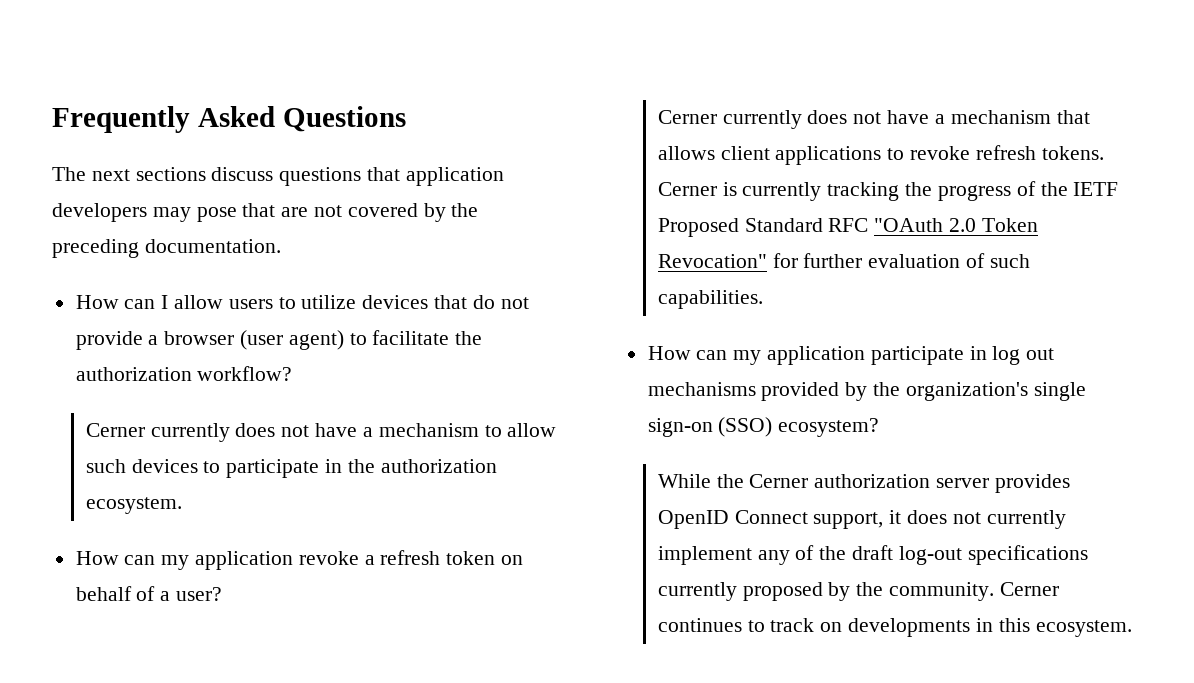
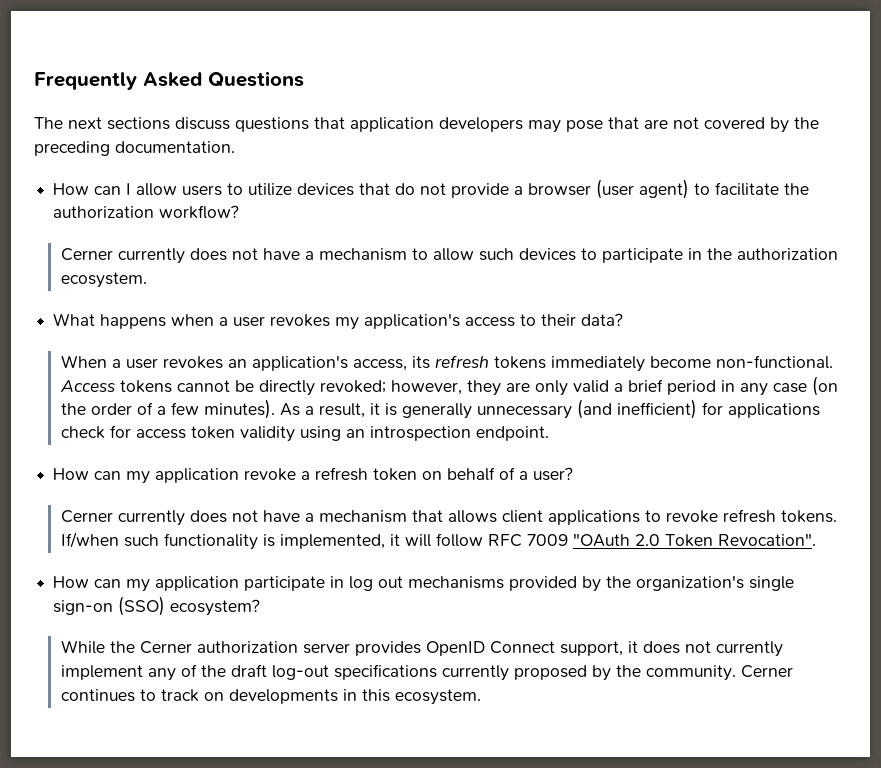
(182, 505) none -> [53,313,624,330] [60,355,833,372] [59,376,838,396] [60,399,820,419] [60,425,549,442] // What happens when a user revokes my application's access to their data? // When a user revokes an application's access, its refresh tokens immediately become non-functional. Access tokens cannot be directly revoked; however, they are only valid a brief period in any case (on the order of a few minutes). As a result, it is generally unnecessary (and inefficient) for applications check for access token validity using an introspection endpoint.
[657,181,1119,201] [657,218,1038,237] [657,253,1030,268] [657,290,763,309] Cerner is currently tracking the progress of the IETF Proposed Standard RFC "OAuth 2.0 Token Revocation" for further evaluation of such capabilities. -> [60,532,816,550] If/when such functionality is implemented, it will follow RFC 7009 "OAuth 2.0 Token Revocation".

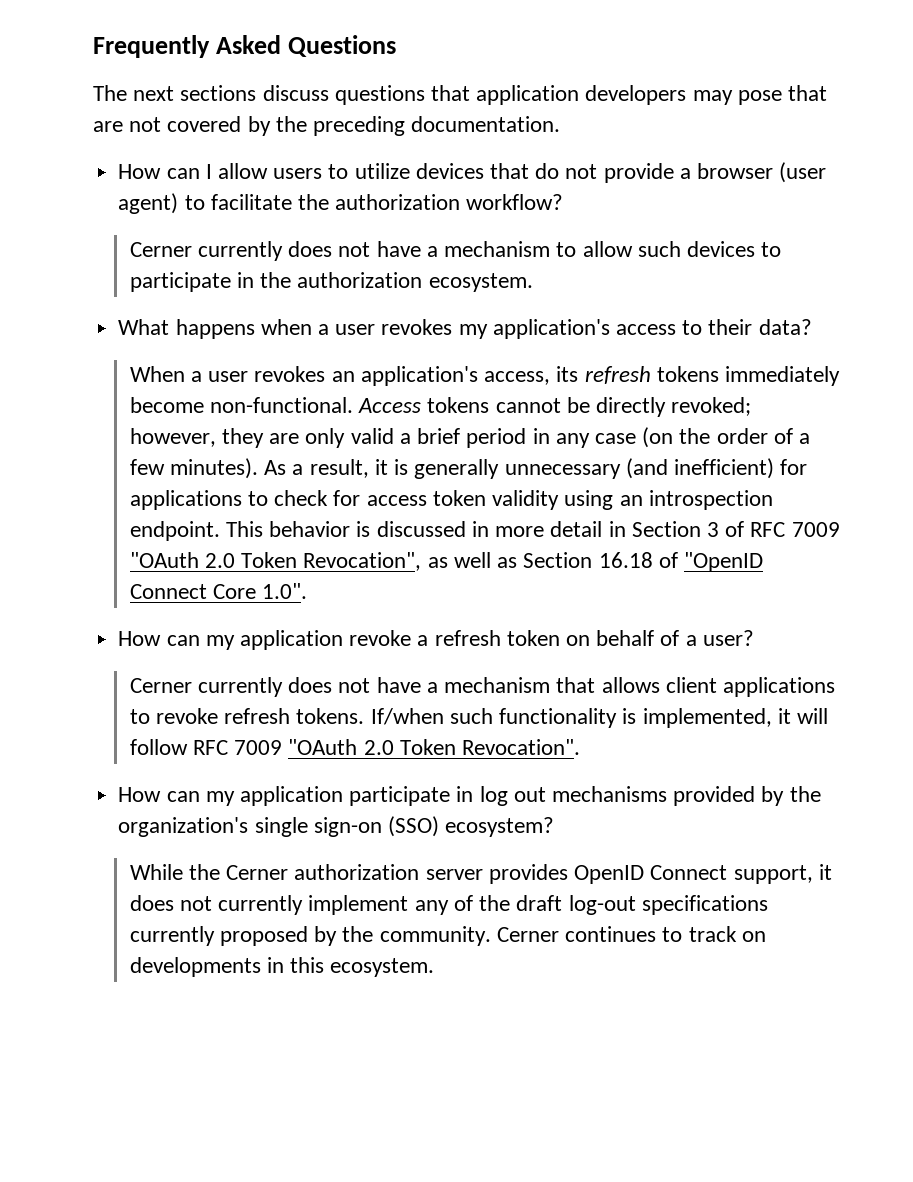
(820, 410) none -> [248,491,269,506] to
(549, 433) none -> [226,521,840,537] [129,552,763,572] [129,583,308,599] This behavior is discussed in more detail in Section 3 of RFC 7009 "OAuth 2.0 Token Revocation", as well as Section 16.18 of "OpenID Connect Core 1.0".

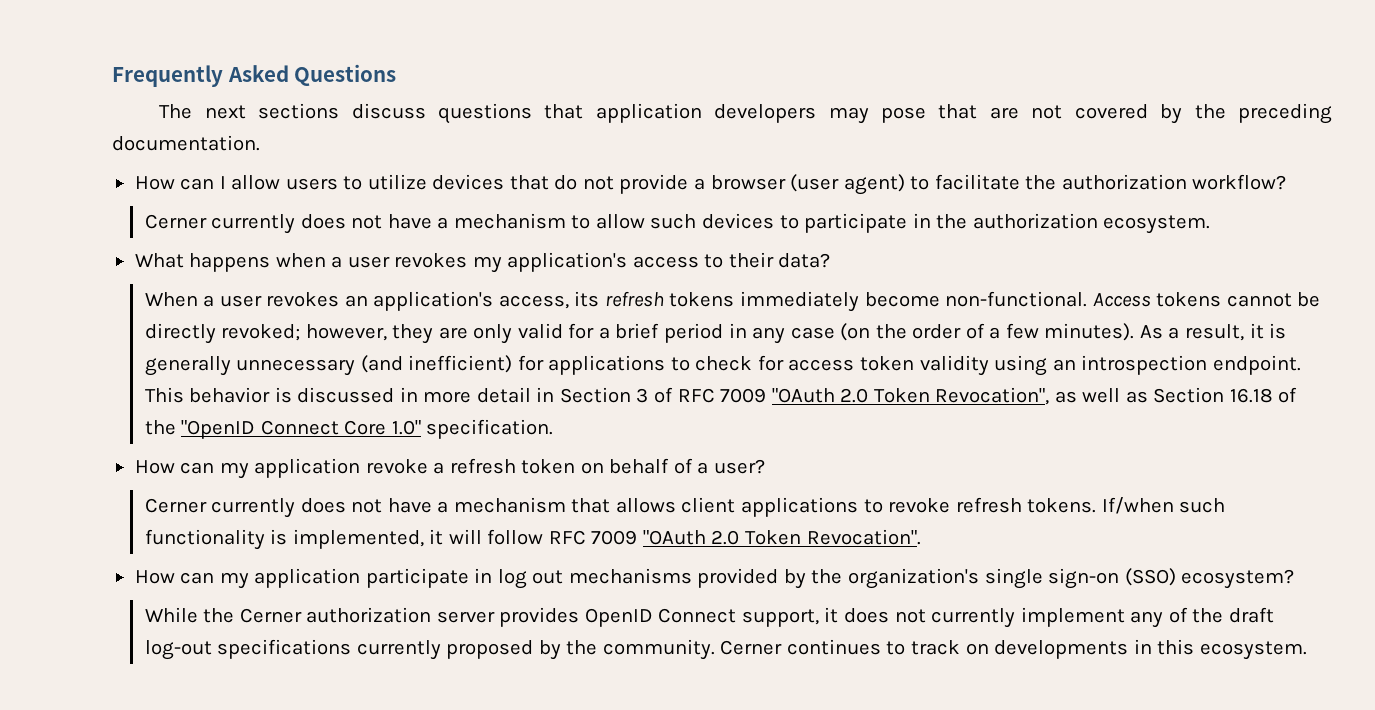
(394, 436) none -> [568,323,595,339] for
(678, 560) none -> [144,420,176,435] the
[262,583,308,599] 1.0". -> [391,419,554,439] 1.0" specification.

